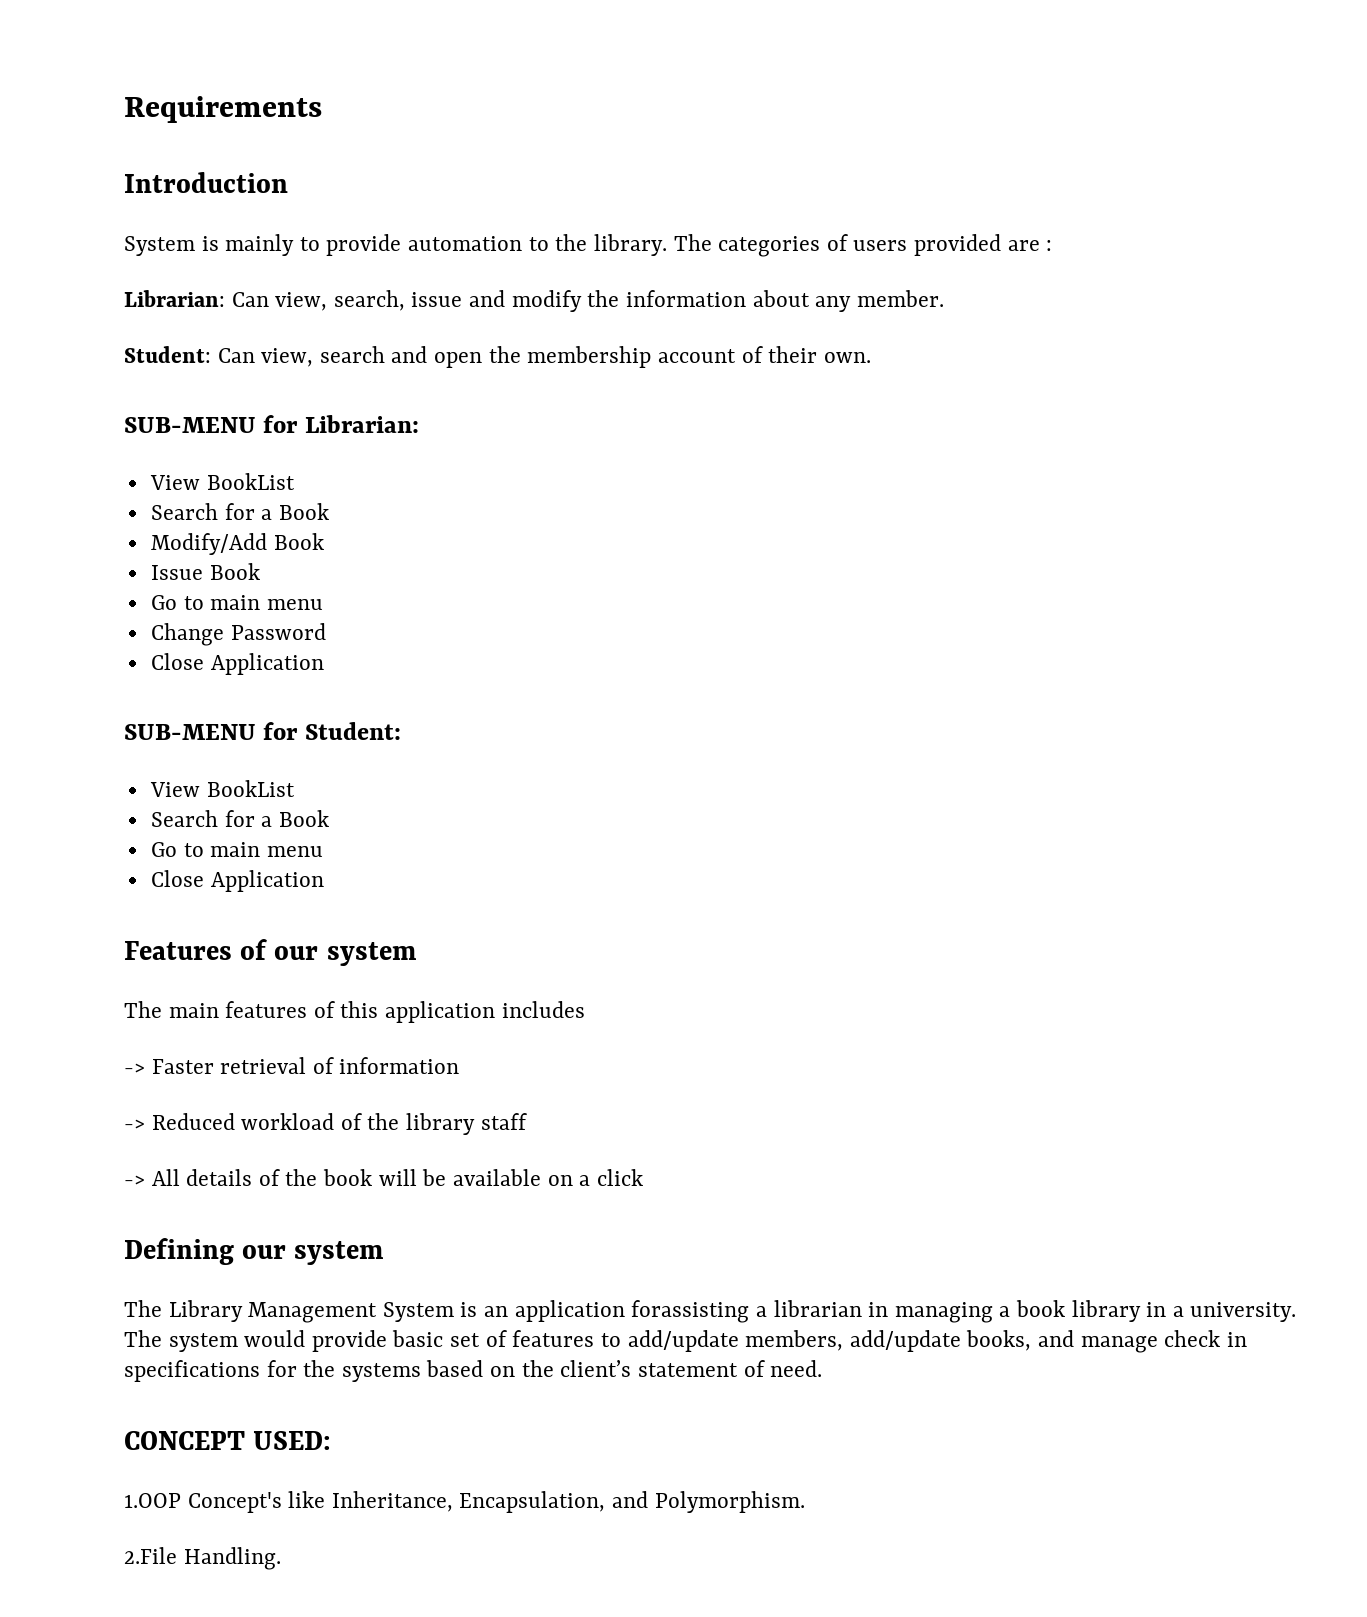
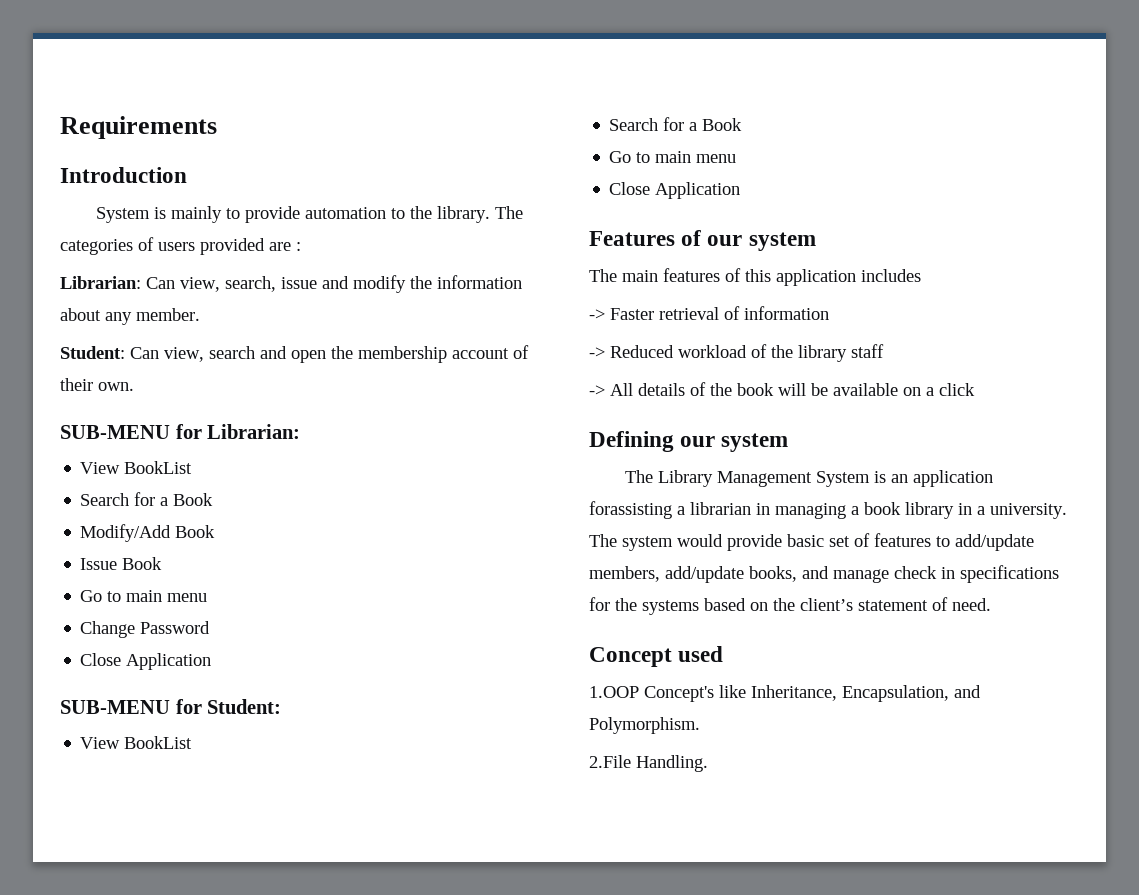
[124,1431,332,1450] CONCEPT USED: -> [589,646,724,667] Concept used

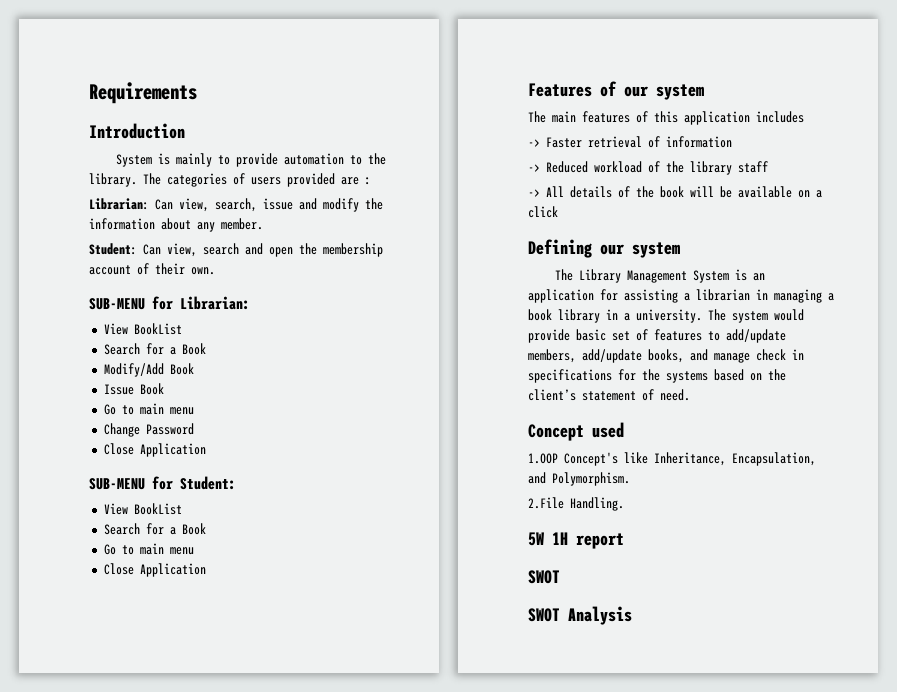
[589,501,672,519] forassisting -> [600,289,678,303] for assisting
(708, 763) none -> [528,532,624,549] [528,570,560,584] [528,606,632,625] // 5W 1H report // SWOT // SWOT Analysis

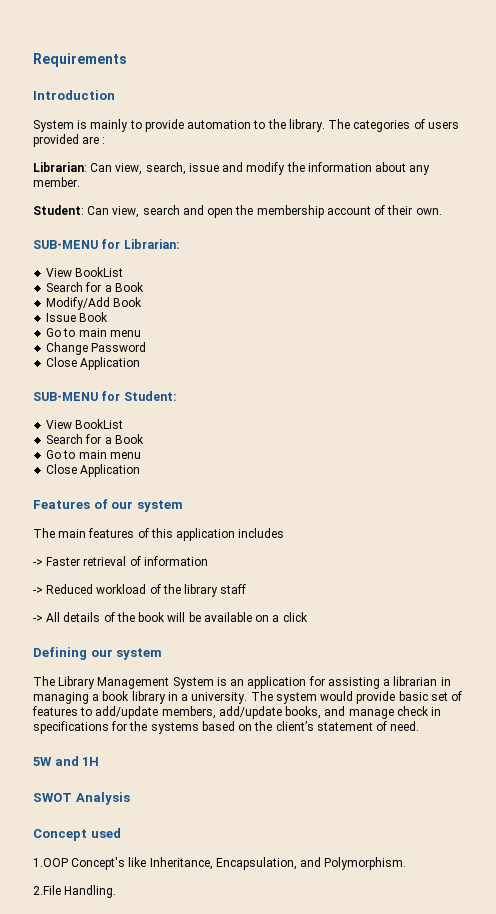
(690, 395) none -> [33,756,100,766] [33,792,130,805] // 5W and 1H // SWOT Analysis
[528,532,624,549] [528,570,560,584] [528,606,632,625] // 5W 1H report // SWOT // SWOT Analysis -> (117, 891) none

